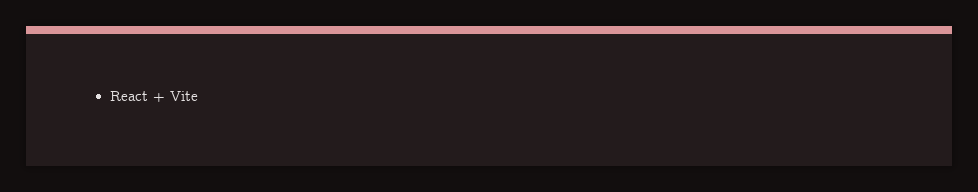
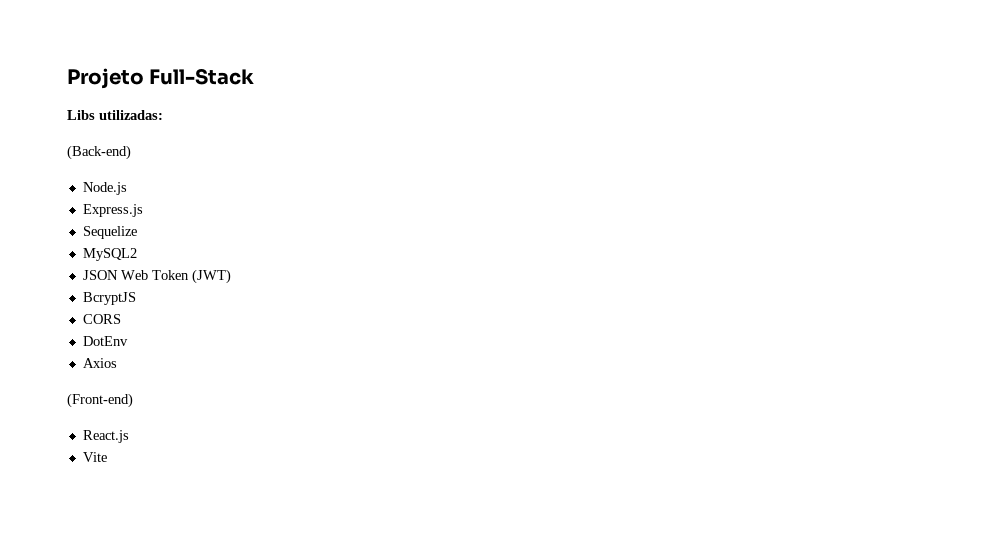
[109,91,165,102] React + -> [67,68,255,89] [67,110,163,120] [67,145,131,160] [82,182,127,195] [82,204,143,217] [82,226,137,239] [82,248,137,261] [82,269,231,284] [82,292,136,305] [82,314,121,324] [82,336,128,346] [82,358,117,368] [67,393,133,408] [82,430,129,443] Projeto Full-Stack // Libs utilizadas: // (Back-end) // Node.js // Express.js // Sequelize // MySQL2 // JSON Web Token (JWT) // BcryptJS // CORS // DotEnv // Axios // (Front-end) // React.js //

